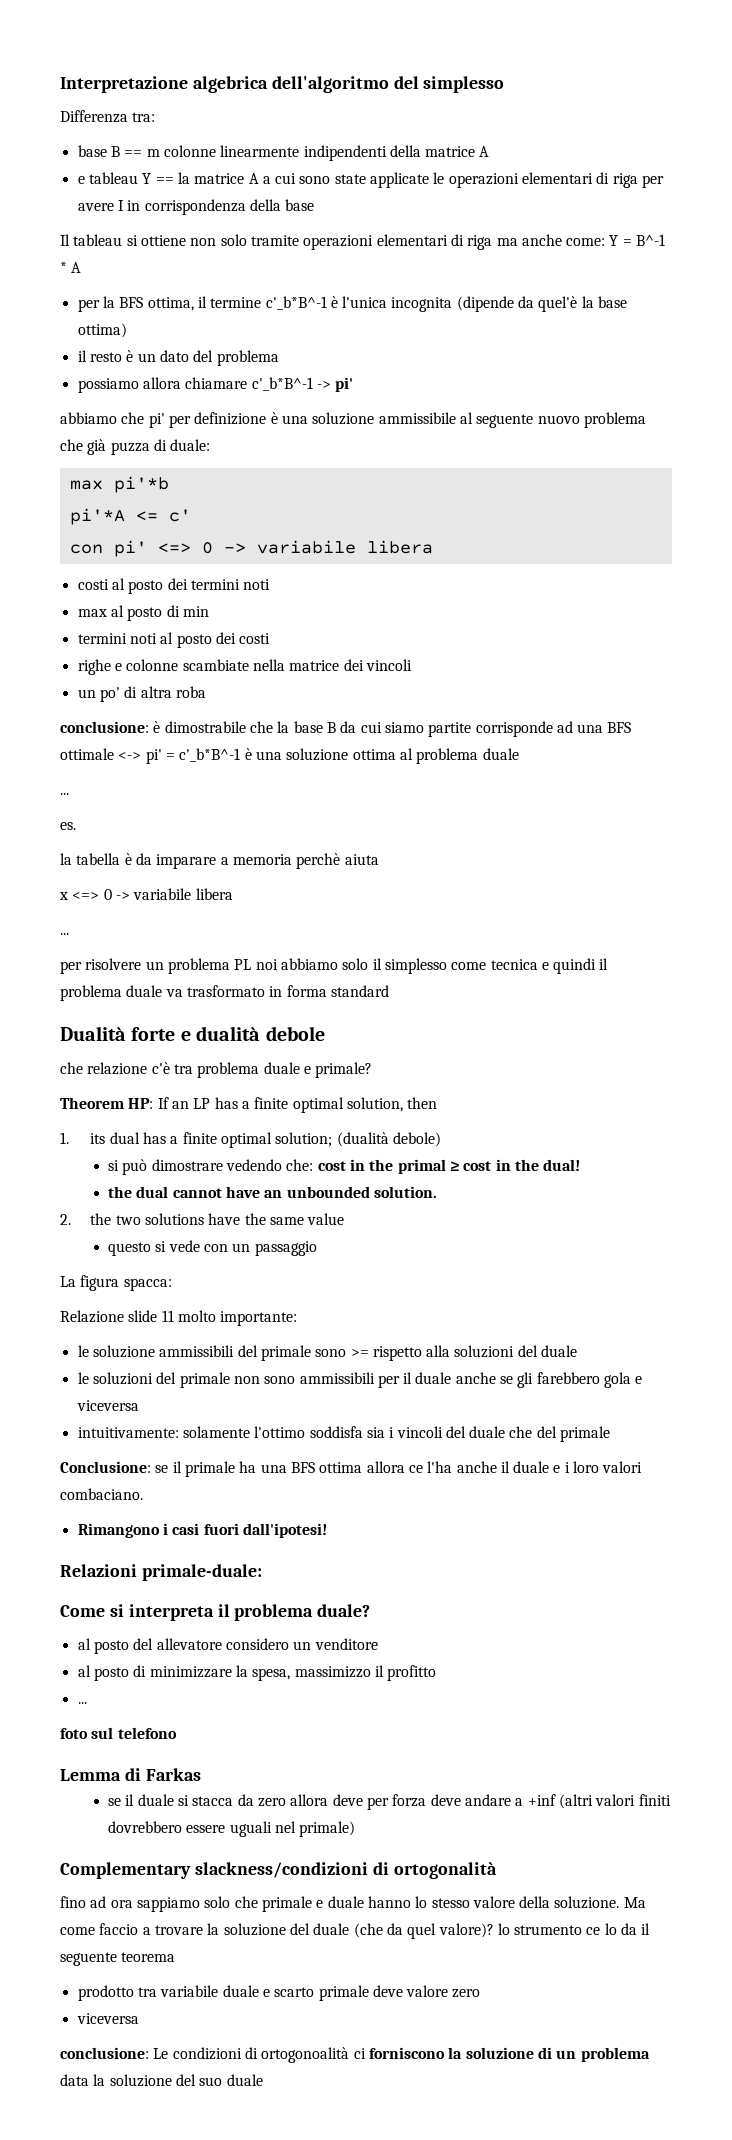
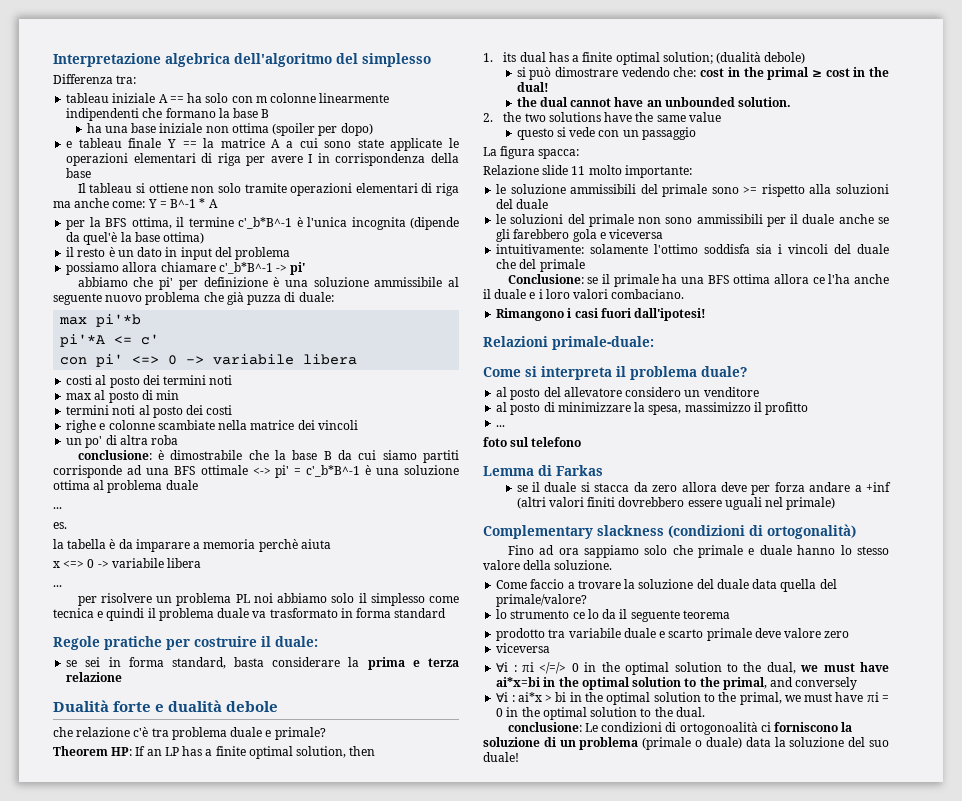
[77,145,490,161] base B == m colonne linearmente indipendenti della matrice A -> [66,93,390,103] [66,108,270,121] [86,123,373,136] tableau iniziale A == ha solo con m colonne linearmente indipendenti che formano la base B // ha una base iniziale non ottima (spoiler per dopo)
(138, 178) none -> [128,138,162,148] finale
(189, 356) none -> [165,247,212,260] in input
[428,722,472,737] partite -> [423,450,460,463] partiti
(389, 991) none -> [53,636,318,650] [66,657,459,670] [66,672,123,682] // Regole pratiche per costruire il duale: // se sei in forma standard, basta considerare la prima e terza relazione
[430,1794,461,1806] deve -> (805, 487) none
[194,1862,497,1879] [60,1896,86,1908] slackness/condizioni di ortogonalità // fino -> [597,524,856,539] [507,545,534,555] slackness (condizioni di ortogonalità) // Fino
[623,1897,646,1908] [60,1927,95,1935] Ma come -> [496,580,528,589] // Come
[353,1923,494,1939] (che da quel valore)? -> [752,579,837,592] [496,594,588,607] data quella del primale/valore? //
(139, 2018) none -> [496,662,889,675] [496,677,858,690] [496,692,889,705] [496,707,705,720] // ∀i : πi </=/> 0 in the optimal solution to the dual, we must have ai*x=bi in the optimal solution to the primal, and conversely // ∀i : ai*x > bi in the optimal solution to the primal, we must have πi = 0 in the optimal solution to the dual.
(650, 2054) none -> [642,737,742,750] (primale o duale)
[226,2074,263,2086] duale -> [483,752,519,762] duale!

